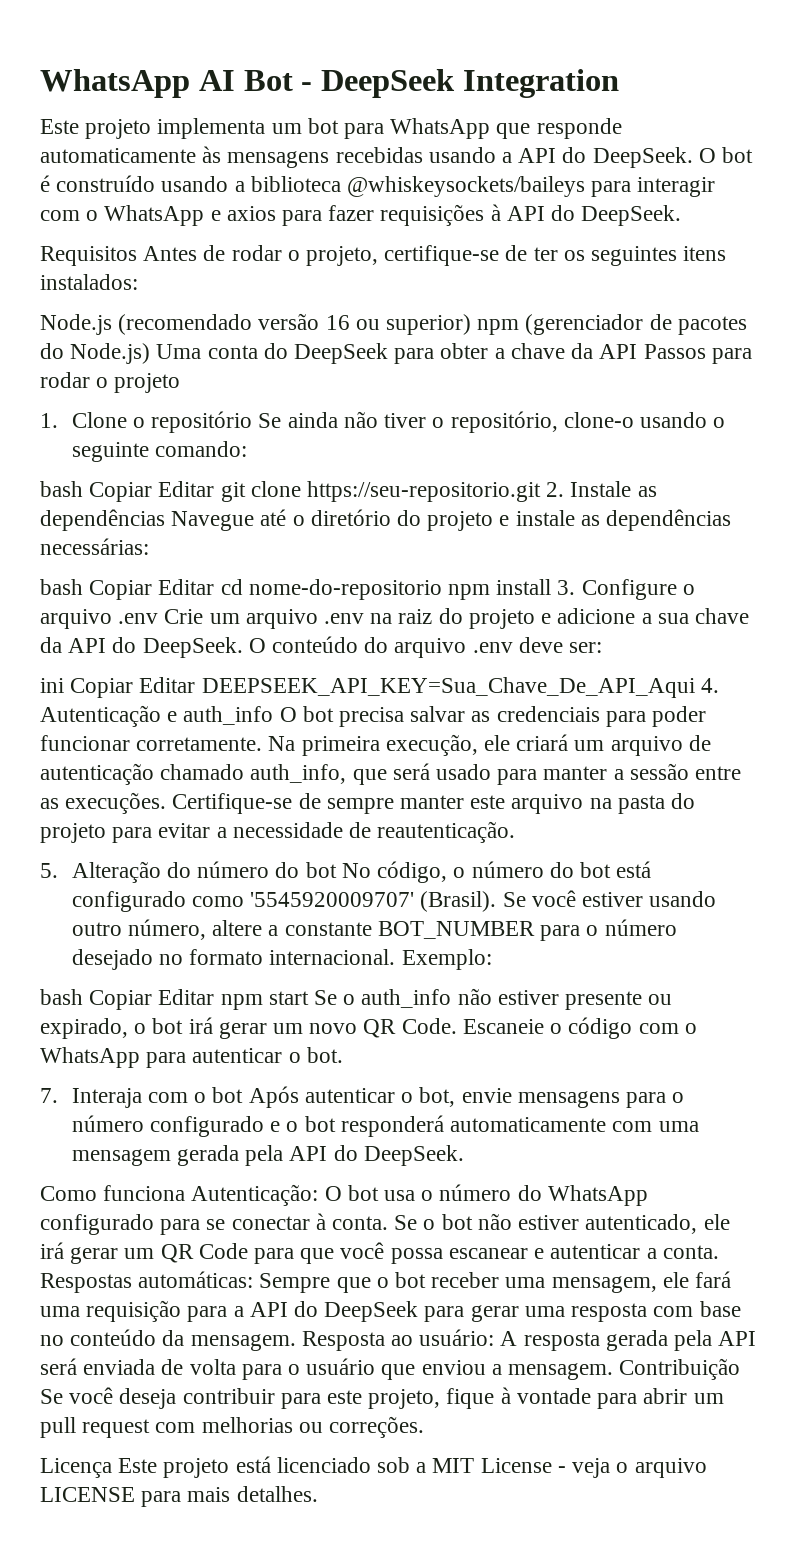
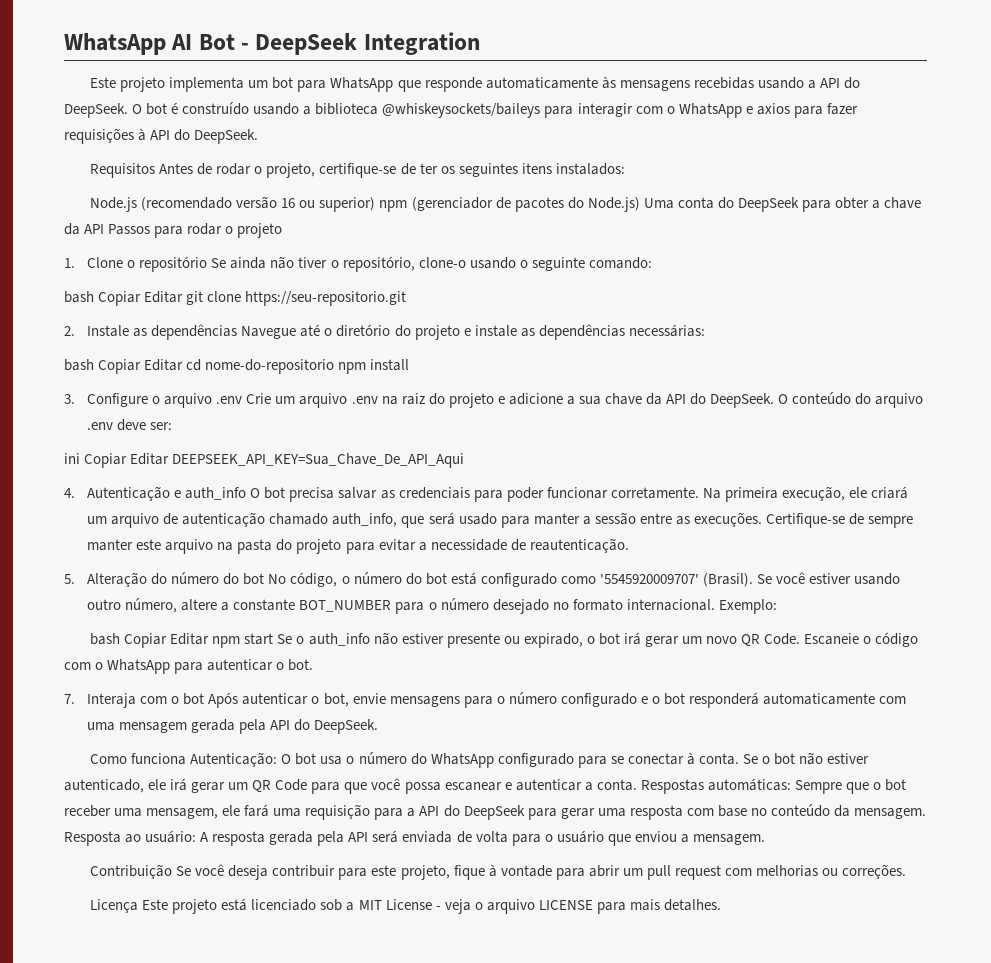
(542, 491) none -> (407, 298) //
(552, 587) none -> (410, 365) //
(695, 687) none -> (465, 460) //
(614, 1371) none -> (765, 839) //

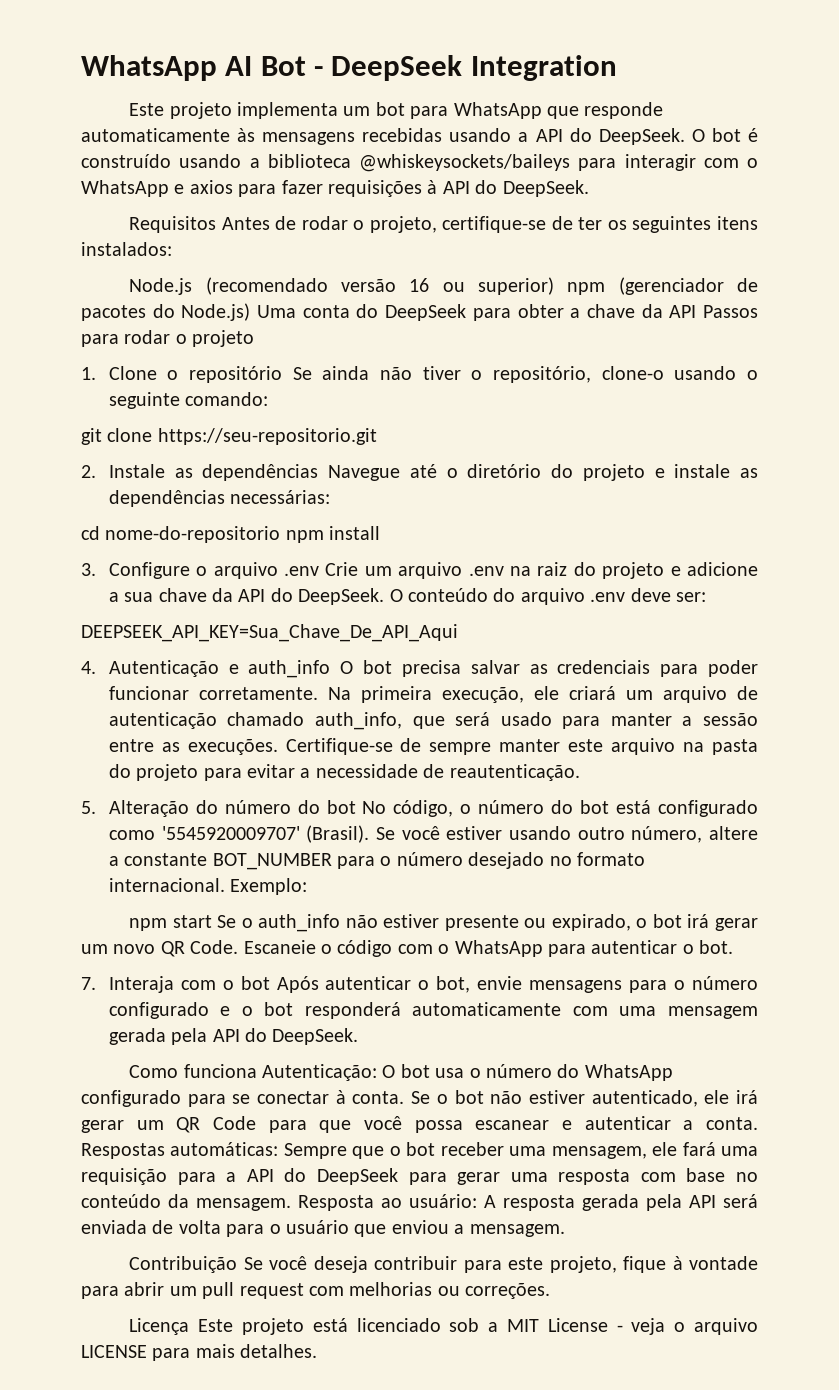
[64,291,184,306] bash Copiar Editar -> (269, 399) none
[64,359,184,374] bash Copiar Editar -> (331, 497) none
[64,453,170,468] ini Copiar Editar -> (707, 597) none
[90,633,210,648] bash Copiar Editar -> (308, 886) none

